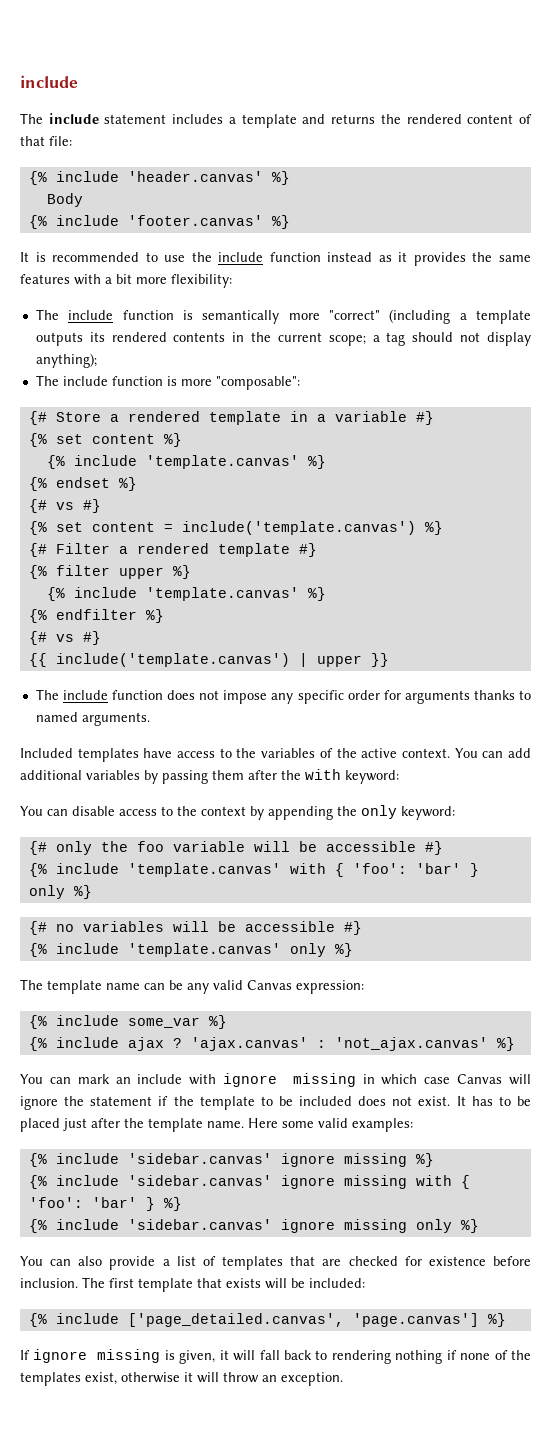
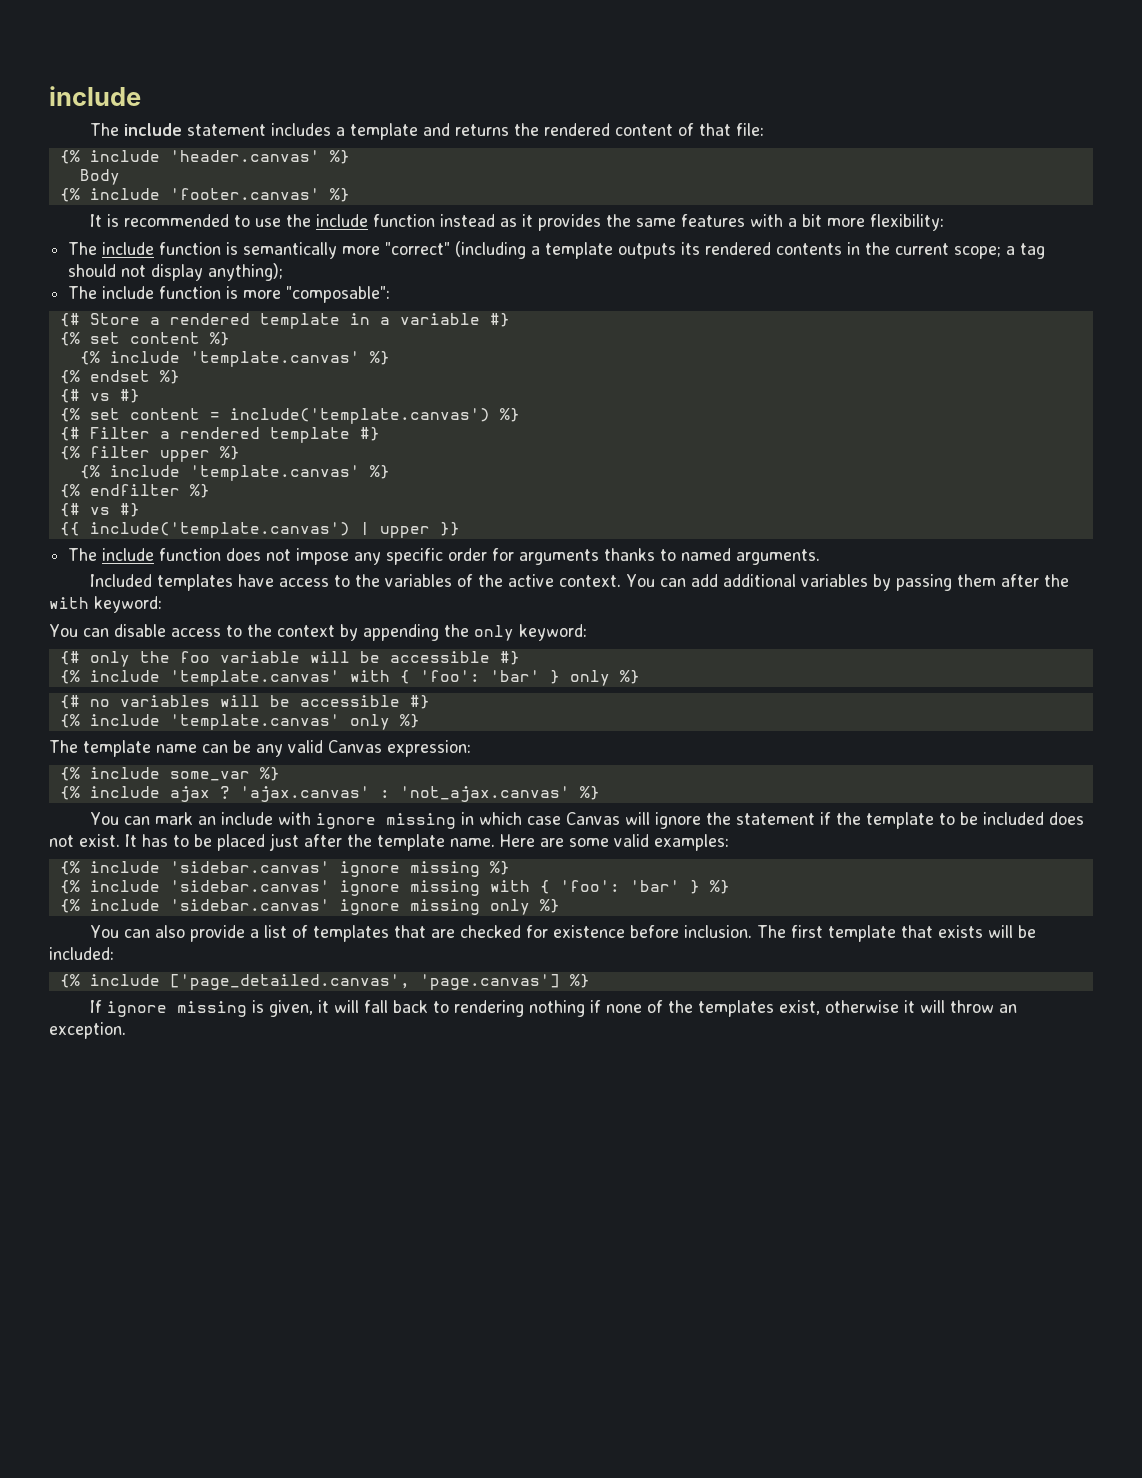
(278, 1123) none -> [540,838,564,847] are

